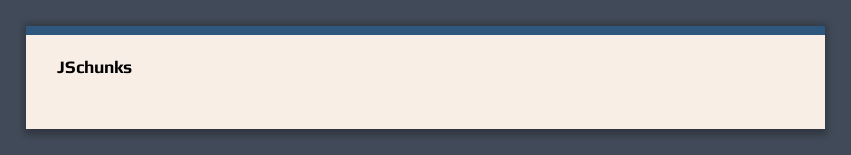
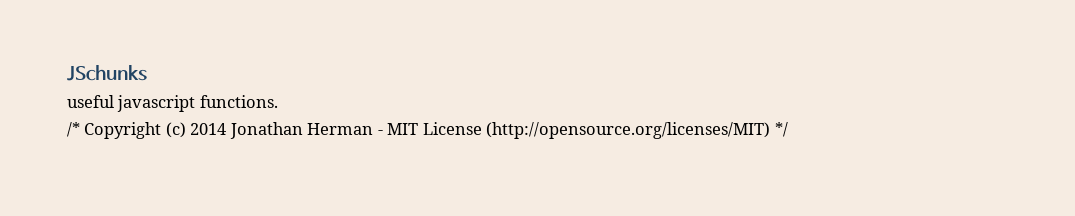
(132, 67) none -> [67,95,278,112] [67,122,788,139] // useful javascript functions. // /* Copyright (c) 2014 Jonathan Herman - MIT License (http://opensource.org/licenses/MIT) */

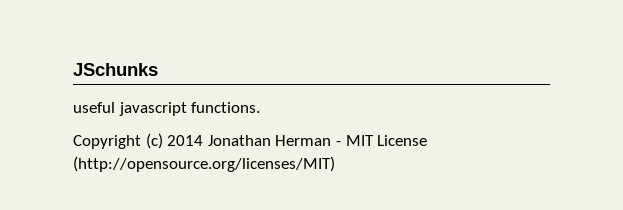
[67,122,80,137] /* -> (261, 107) none
[774,122,788,137] */ -> (335, 164) none

